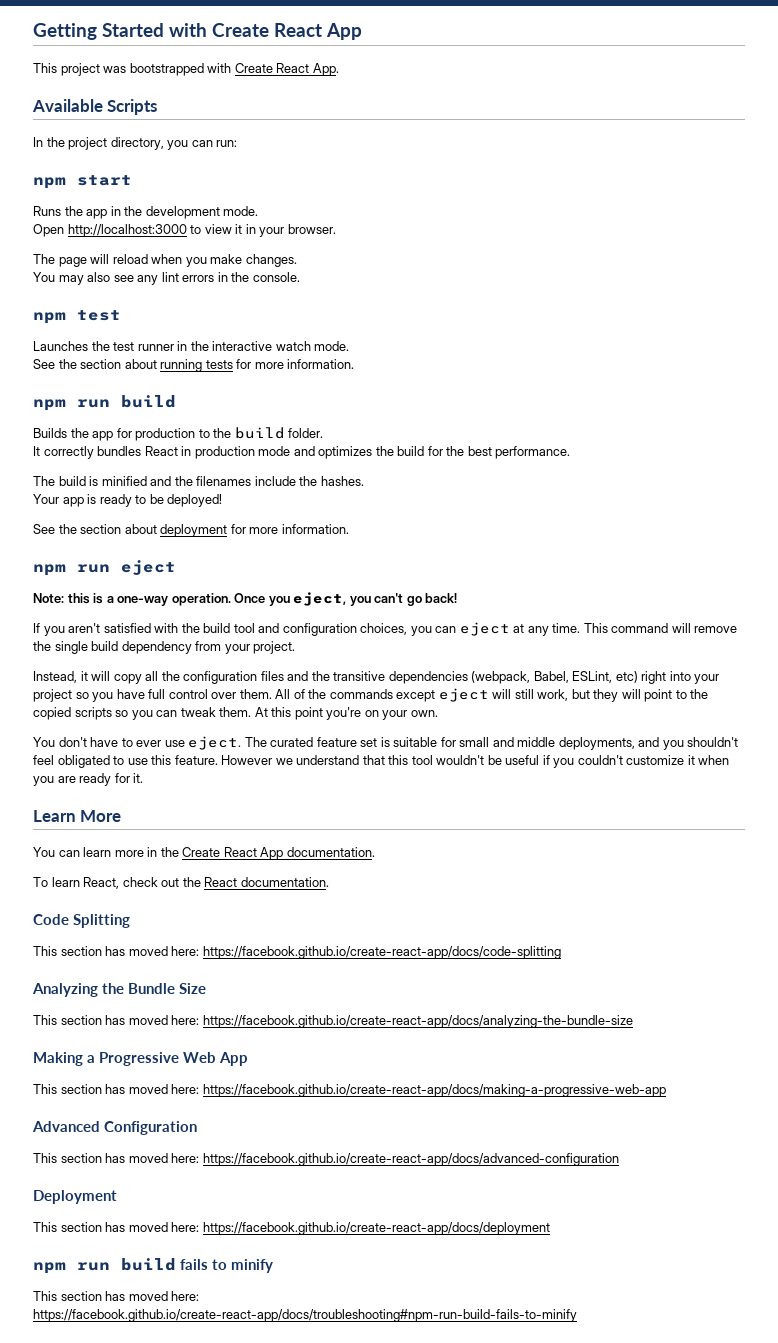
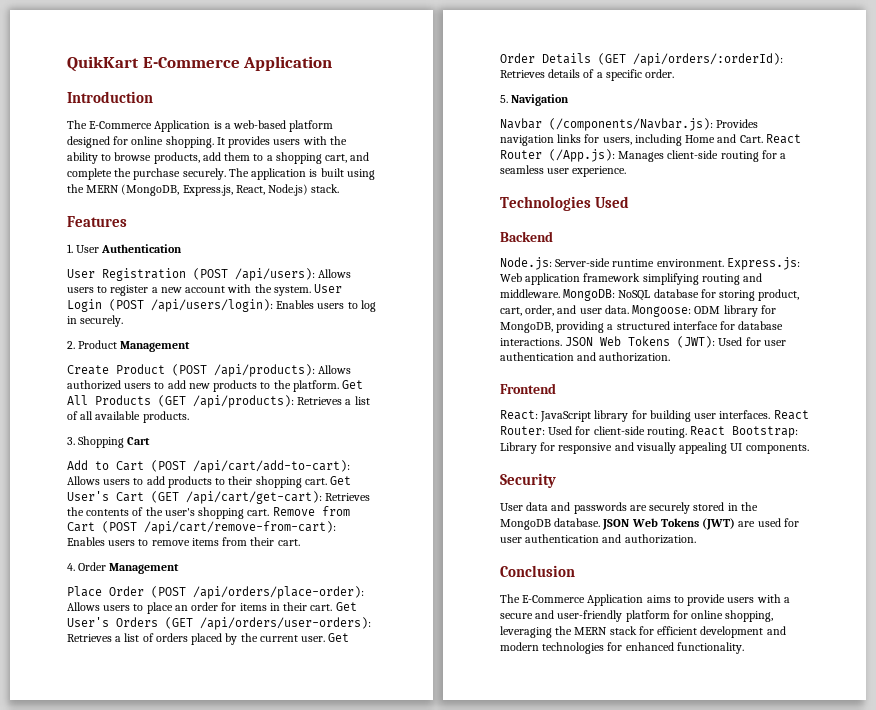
[33,23,362,40] [33,63,339,76] [32,99,158,115] [33,137,238,150] [33,175,132,189] [33,206,259,219] [33,224,336,237] [33,254,297,267] [33,272,300,285] [33,310,121,324] [33,341,350,351] [33,359,355,372] [33,395,176,411] [33,427,324,441] [33,446,571,459] [33,476,364,486] [33,494,223,507] [33,524,349,537] [33,560,176,576] [33,592,458,606] [33,622,738,636] [33,641,296,654] [33,671,720,684] [33,688,709,702] [33,707,438,720] [33,736,739,750] [33,755,730,768] [33,773,144,786] [33,810,122,822] [33,847,375,860] [33,877,329,889] [33,914,131,928] [33,946,561,959] [32,983,207,997] [33,1015,633,1028] [33,1052,249,1066] [33,1084,666,1097] [32,1121,198,1135] [33,1153,619,1166] [33,1190,117,1204] [33,1222,550,1235] [33,1258,274,1274] [33,1291,200,1301] [33,1309,577,1322] Getting Started with Create React App // This project was bootstrapped with Create React App. // Available Scripts // In the project directory, you can run: // npm start // Runs the app in the development mode. // Open http://localhost:3000 to view it in your browser. // The page will reload when you make changes. // You may also see any lint errors in the console. // npm test // Launches the test runner in the interactive watch mode. // See the section about running tests for more information. // npm run build // Builds the app for production to the build folder. // It correctly bundles React in production mode and optimizes the build for the best performance. // The build is minified and the filenames include the hashes. // Your app is ready to be deployed! // See the section about deployment for more information. // npm run eject // Note: this is a one-way operation. Once you eject, you can't go back! // If you aren't satisfied with the build tool and configuration choices, you can eject at any time. This command will remove the single build dependency from your project. // Instead, it will copy all the configuration files and the transitive dependencies (webpack, Babel, ESLint, etc) right into your project so you have full control over them. All of the commands except eject will still work, but they will point to the copied scripts so you can tweak them. At this point you're on your own. // You don't have to ever use eject. The curated feature set is suitable for small and middle deployments, and you shouldn't feel obligated to use this feature. However we understand that this tool wouldn't be useful if you couldn't customize it when you are ready for it. // Learn More // You can learn more in the Create React App documentation. // To learn React, check out the React documentation. // Code Splitting // This section has moved here: https://facebook.github.io/create-react-app/docs/code-splitting // Analyzing the Bundle Size // This section has moved here: https://facebook.github.io/create-react-app/docs/analyzing-the-bundle-size // Making a Progressive Web App // This section has moved here: https://facebook.github.io/create-react-app/docs/making-a-progressive-web-app // Advanced Configuration // This section has moved here: https://facebook.github.io/create-react-app/docs/advanced-configuration // Deployment // This section has moved here: https://facebook.github.io/create-react-app/docs/deployment // npm run build fails to minify // This section has moved here: https://facebook.github.io/create-react-app/docs/troubleshooting#npm-run-build-fails-to-minify -> [67,56,333,72] [67,91,153,103] [67,120,334,132] [67,136,347,148] [67,152,370,164] [67,168,375,180] [67,184,340,196] [67,216,127,227] [67,244,183,253] [67,268,352,281] [67,284,343,296] [67,299,376,312] [67,315,124,327] [67,340,191,352] [67,364,352,377] [67,380,364,392] [67,395,370,408] [67,411,189,423] [67,436,151,448] [67,460,350,473] [67,476,352,488] [67,491,371,504] [67,506,350,519] [67,521,336,534] [67,537,300,546] [67,562,180,574] [67,586,364,599] [67,602,357,614] [67,617,371,630] [67,633,350,645] [500,53,783,66] [500,69,675,81] [500,94,570,106] [500,118,759,131] [500,134,801,146] [500,149,787,162] [500,165,627,177] [500,196,630,211] [500,231,553,242] [500,257,800,270] [500,273,763,285] [500,289,800,301] [500,305,776,317] [500,321,784,333] [500,336,786,348] [500,352,671,362] [500,383,556,394] [500,410,809,422] [500,426,799,438] [500,442,809,454] [500,473,556,488] [500,502,758,514] [500,518,799,530] [500,534,696,544] [500,565,575,577] [500,594,790,606] [500,610,774,622] [500,626,786,638] [500,642,744,654] QuikKart E-Commerce Application // Introduction // The E-Commerce Application is a web-based platform designed for online shopping. It provides users with the ability to browse products, add them to a shopping cart, and complete the purchase securely. The application is built using the MERN (MongoDB, Express.js, React, Node.js) stack. // Features // 1. User Authentication // User Registration (POST /api/users): Allows users to register a new account with the system. User Login (POST /api/users/login): Enables users to log in securely. // 2. Product Management // Create Product (POST /api/products): Allows authorized users to add new products to the platform. Get All Products (GET /api/products): Retrieves a list of all available products. // 3. Shopping Cart // Add to Cart (POST /api/cart/add-to-cart): Allows users to add products to their shopping cart. Get User's Cart (GET /api/cart/get-cart): Retrieves the contents of the user's shopping cart. Remove from Cart (POST /api/cart/remove-from-cart): Enables users to remove items from their cart. // 4. Order Management // Place Order (POST /api/orders/place-order): Allows users to place an order for items in their cart. Get User's Orders (GET /api/orders/user-orders): Retrieves a list of orders placed by the current user. Get Order Details (GET /api/orders/:orderId): Retrieves details of a specific order. // 5. Navigation // Navbar (/components/Navbar.js): Provides navigation links for users, including Home and Cart. React Router (/App.js): Manages client-side routing for a seamless user experience. // Technologies Used // Backend // Node.js: Server-side runtime environment. Express.js: Web application framework simplifying routing and middleware. MongoDB: NoSQL database for storing product, cart, order, and user data. Mongoose: ODM library for MongoDB, providing a structured interface for database interactions. JSON Web Tokens (JWT): Used for user authentication and authorization. // Frontend // React: JavaScript library for building user interfaces. React Router: Used for client-side routing. React Bootstrap: Library for responsive and visually appealing UI components. // Security // User data and passwords are securely stored in the MongoDB database. JSON Web Tokens (JWT) are used for user authentication and authorization. // Conclusion // The E-Commerce Application aims to provide users with a secure and user-friendly platform for online shopping, leveraging the MERN stack for efficient development and modern technologies for enhanced functionality.

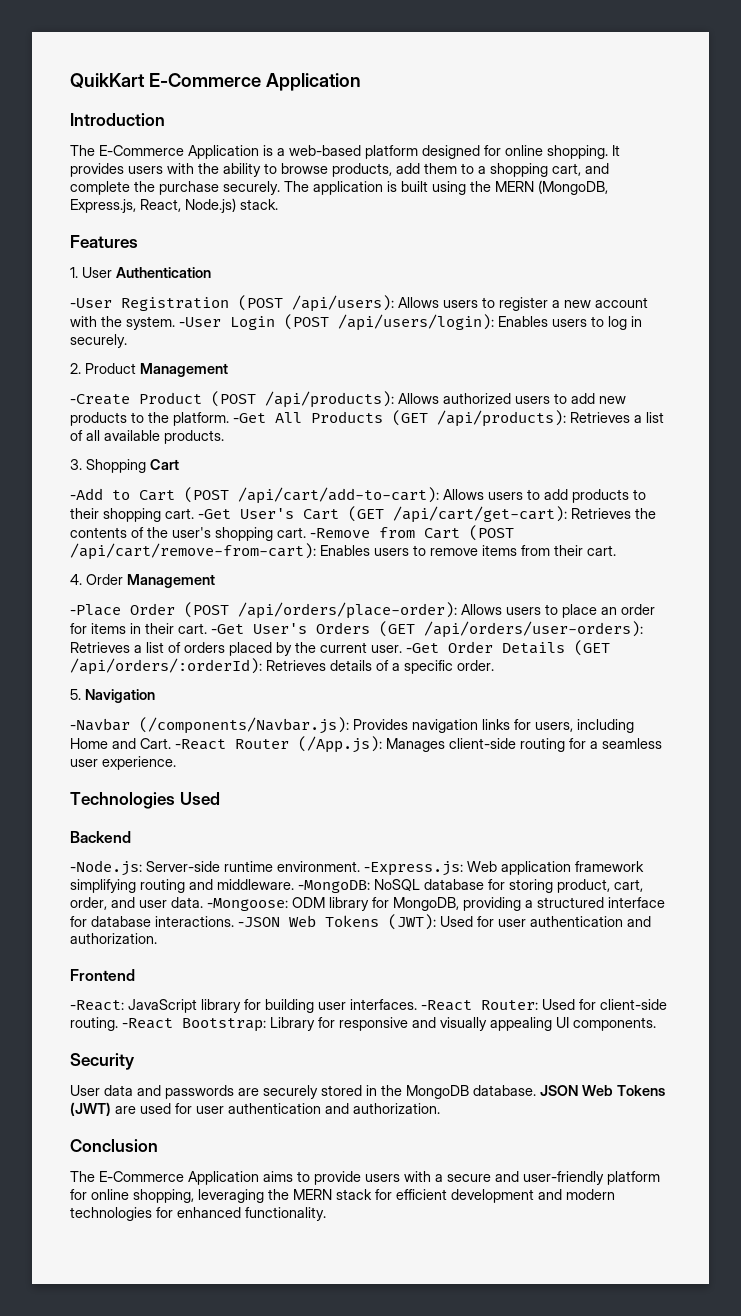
[67,269,95,278] User -> [70,298,112,308] -User
[314,284,343,293] User -> [179,317,221,327] -User
[67,365,109,375] Create -> [70,394,130,405] -Create
[342,380,364,389] Get -> [233,413,266,423] -Get
[67,460,88,470] Add -> [70,488,103,500] -Add
[330,476,352,485] Get -> [198,509,231,519] -Get
[272,507,315,516] Remove -> [310,528,370,538] -Remove
[67,586,102,597] Place -> [70,604,121,616] -Place
[335,602,357,611] Get -> [211,624,244,634] -Get
[328,633,350,642] Get -> [406,643,439,653] -Get
[500,118,542,129] Navbar -> [70,718,130,731] -Navbar
[765,134,801,144] React -> [175,739,226,750] -React
[500,257,552,270] Node.js: -> [70,860,142,876] -Node.js:
[726,257,800,270] Express.js: -> [364,861,463,876] -Express.js:
[563,289,616,301] MongoDB: -> [298,880,370,893] -MongoDB:
[632,305,692,317] Mongoose: -> [207,898,288,911] -Mongoose:
[565,337,594,346] JSON -> [238,917,280,927] -JSON
[500,410,538,420] React: -> [70,1000,124,1011] -React:
[773,410,809,420] React -> [421,1000,472,1011] -React
[690,426,726,436] React -> [122,1018,173,1029] -React

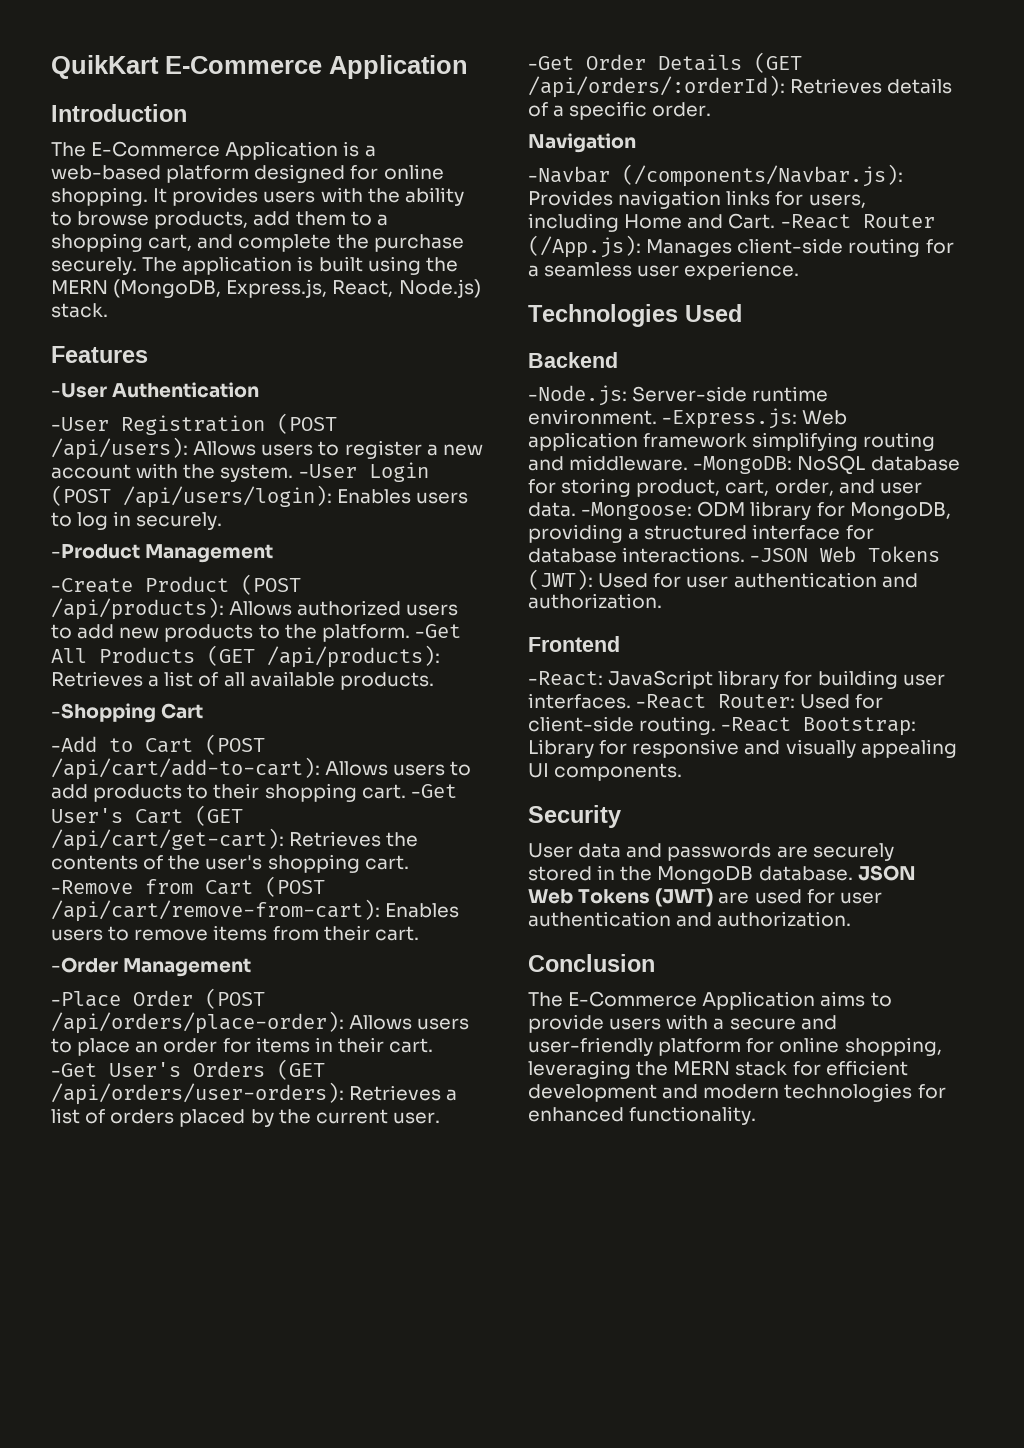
[70,267,112,278] 1. User -> [51,383,107,398] -User
[70,363,136,374] 2. Product -> [51,544,140,559] -Product
[70,459,146,473] 3. Shopping -> [51,703,156,723] -Shopping
[70,574,123,585] 4. Order -> [51,957,118,973] -Order
[70,689,81,700] 5. -> (712, 109) none

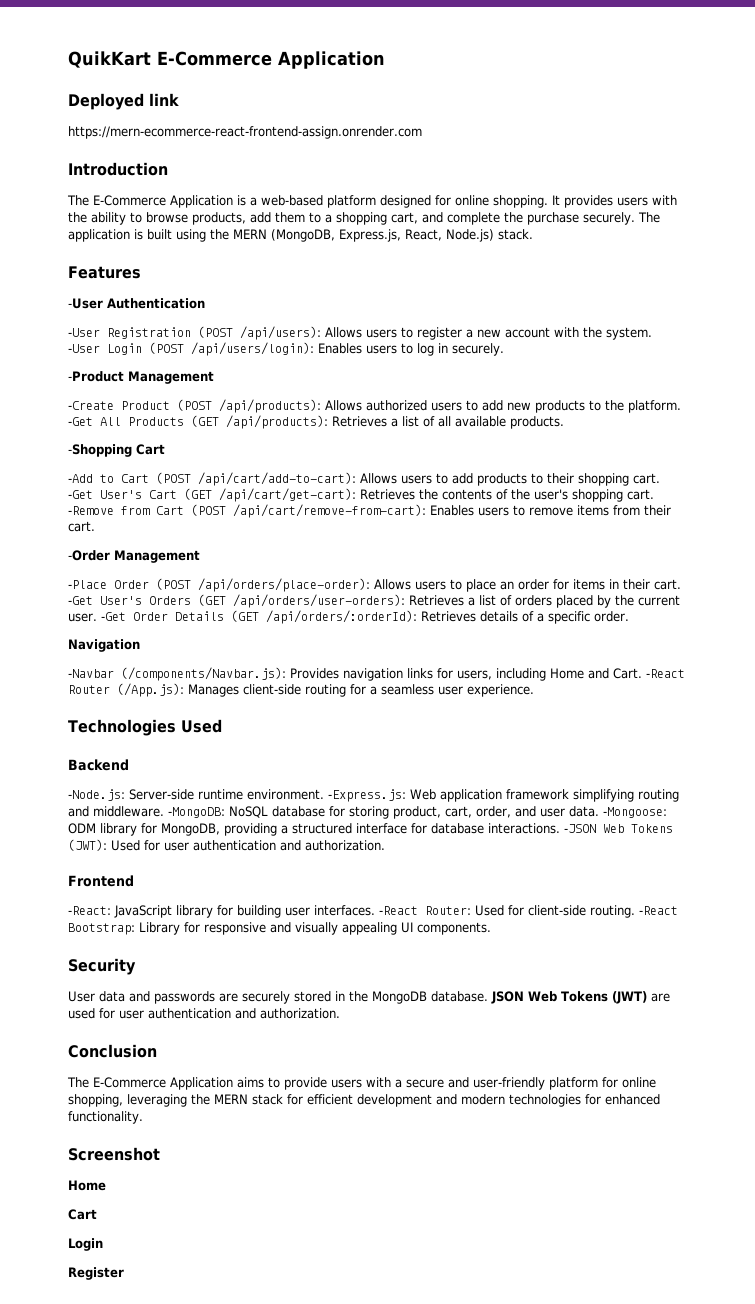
(468, 67) none -> [68,93,179,110] [68,126,422,139] // Deployed link // https://mern-ecommerce-react-frontend-assign.onrender.com
(757, 1115) none -> [68,1147,160,1161] [68,1180,106,1191] [68,1209,97,1220] [68,1238,103,1251] [68,1267,124,1280] // Screenshot // Home // Cart // Login // Register

